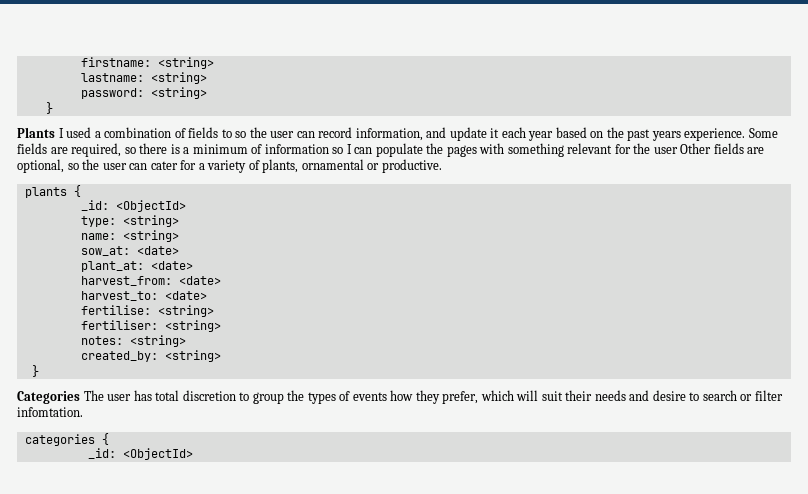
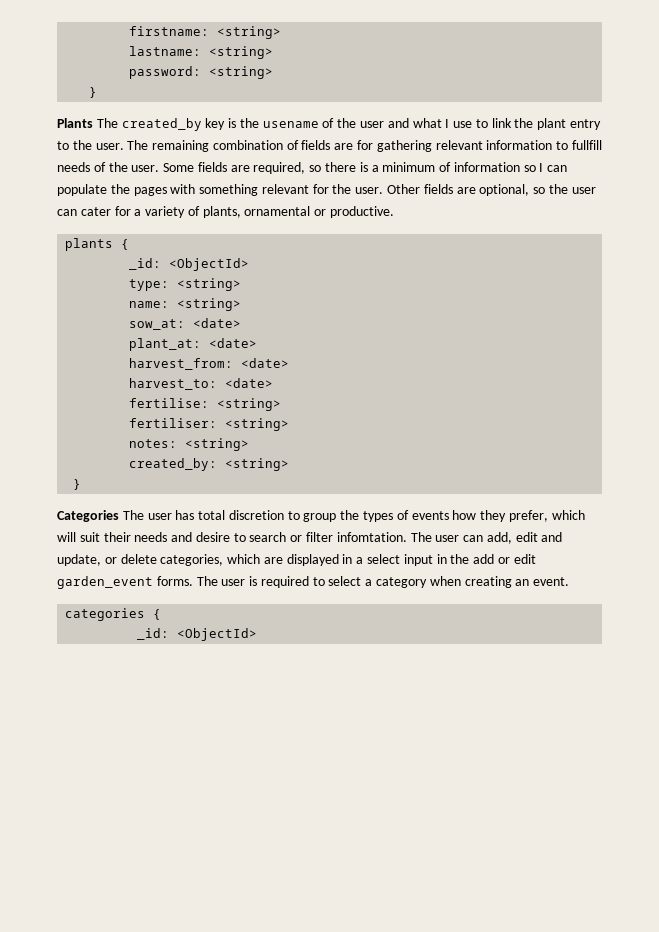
[58,127,746,141] I used a combination of fields to so the user can record information, and update it each year based on the past years experience. -> [96,118,602,131] [57,140,602,152] [57,162,160,172] The created_by key is the usename of the user and what I use to link the plant entry to the user. The remaining combination of fields are for gathering relevant information to fullfill needs of the user.
[653,147,678,154] user -> [355,187,384,194] user.
(83, 412) none -> [410,532,563,544] [57,554,536,566] [57,576,570,589] The user can add, edit and update, or delete categories, which are displayed in a select input in the add or edit garden_event forms. The user is required to select a category when creating an event.

